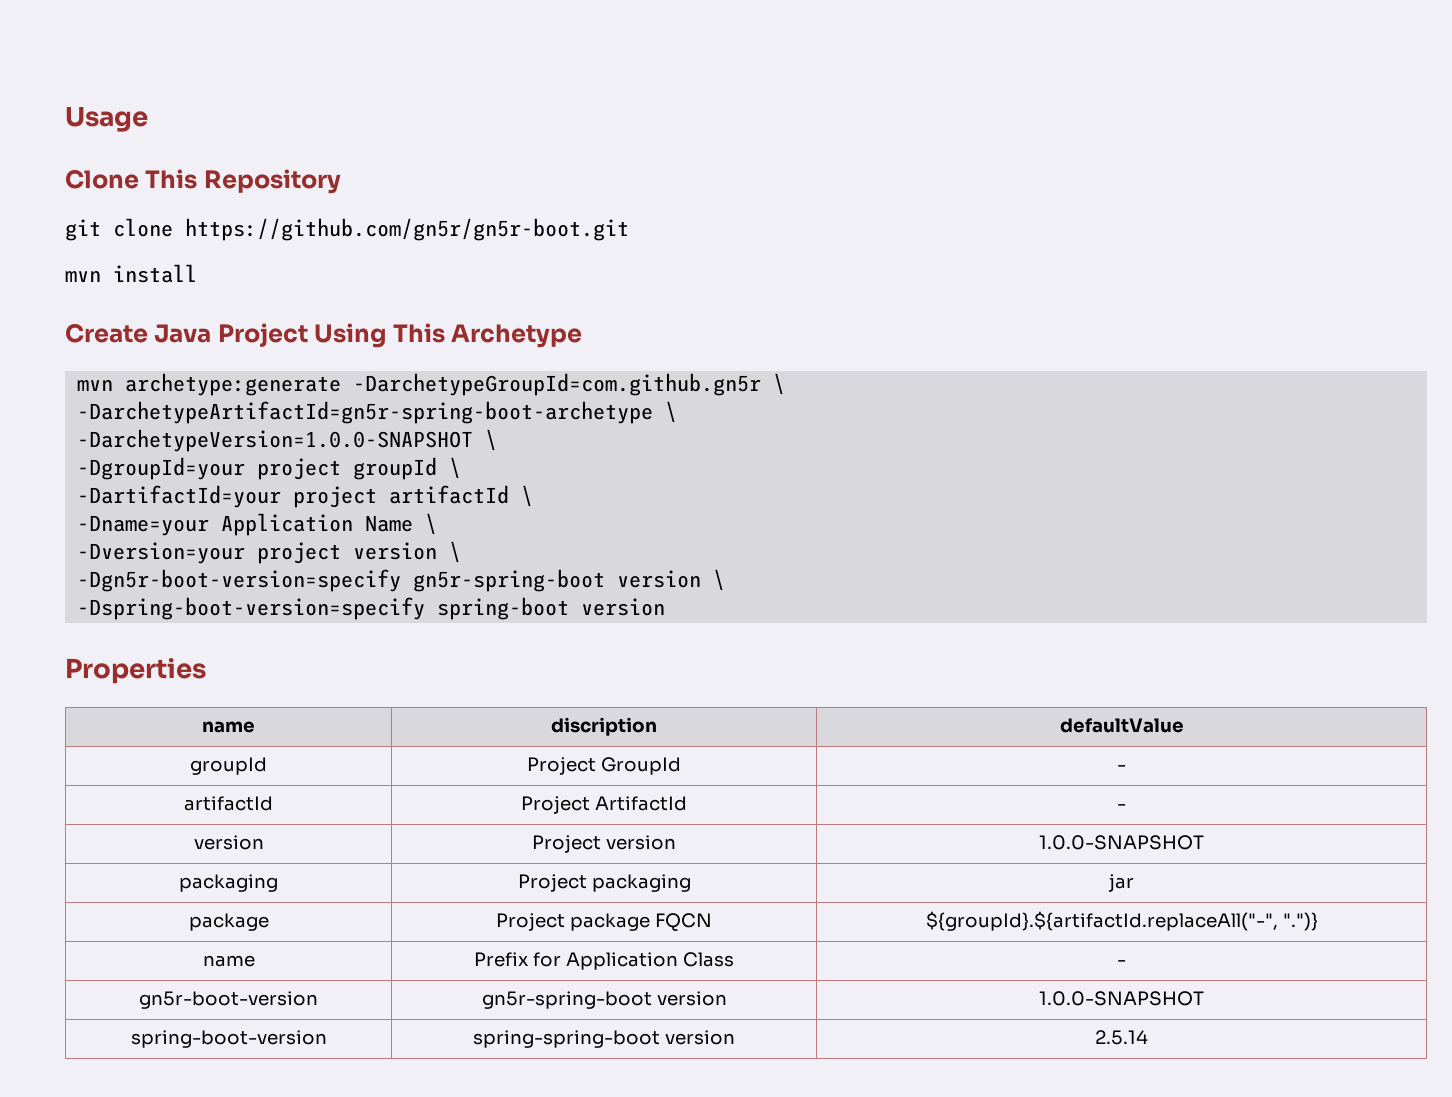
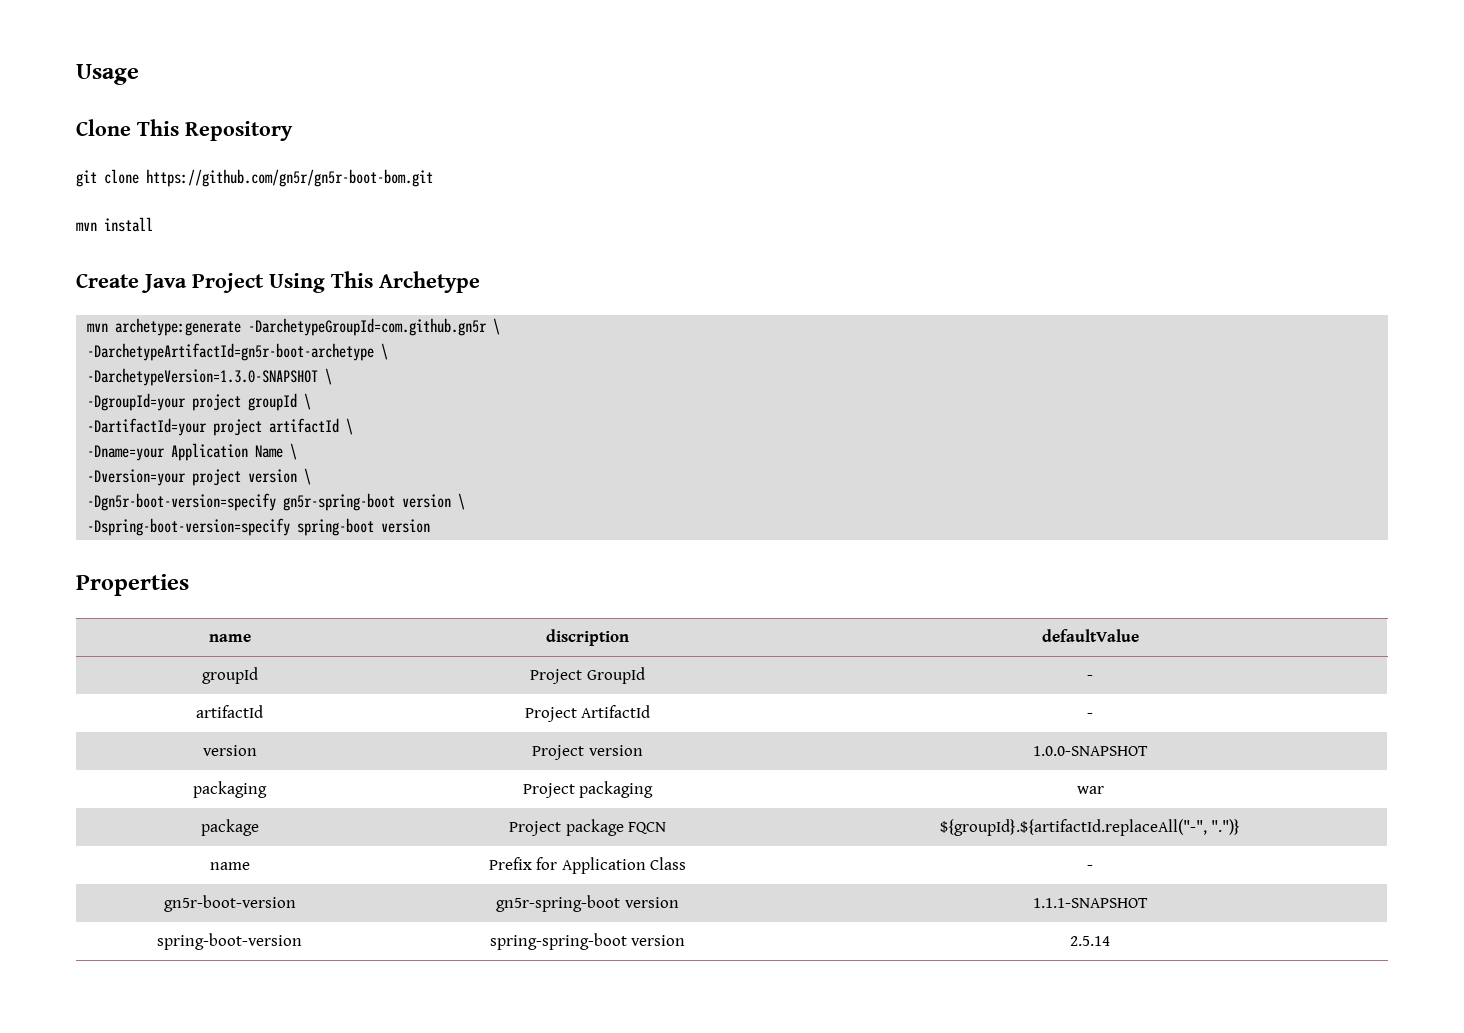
[185,218,629,241] https://github.com/gn5r/gn5r-boot.git -> [146,169,433,187] https://github.com/gn5r/gn5r-boot-bom.git
[77,401,678,424] [77,429,474,452] -DarchetypeArtifactId=gn5r-spring-boot-archetype \ // -DarchetypeVersion=1.0.0-SNAPSHOT -> [87,343,389,361] [87,368,319,386] -DarchetypeArtifactId=gn5r-boot-archetype \ // -DarchetypeVersion=1.3.0-SNAPSHOT
[1108,874,1134,892] jar -> [1076,786,1104,794] war
[1039,991,1204,1006] 1.0.0-SNAPSHOT -> [1032,898,1148,908] 1.1.1-SNAPSHOT

